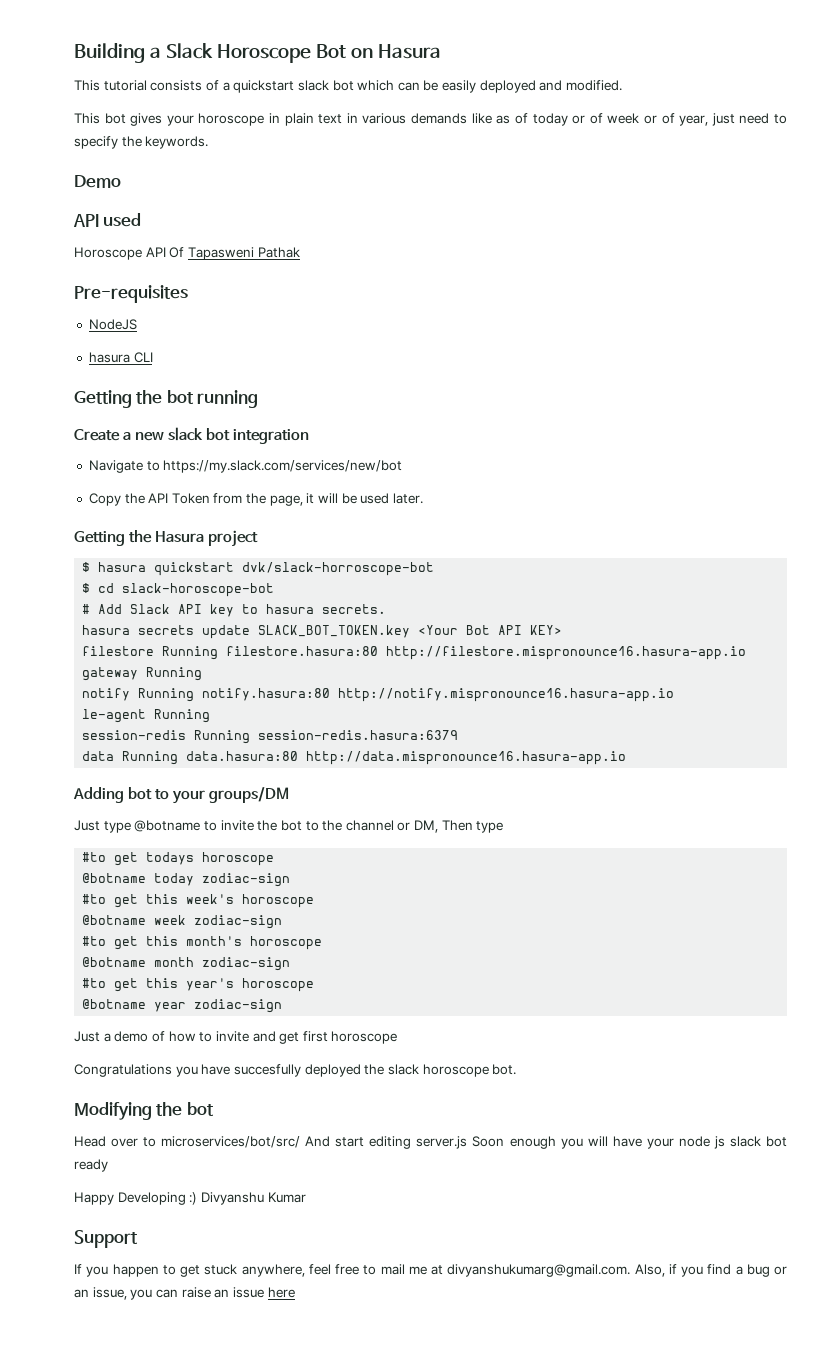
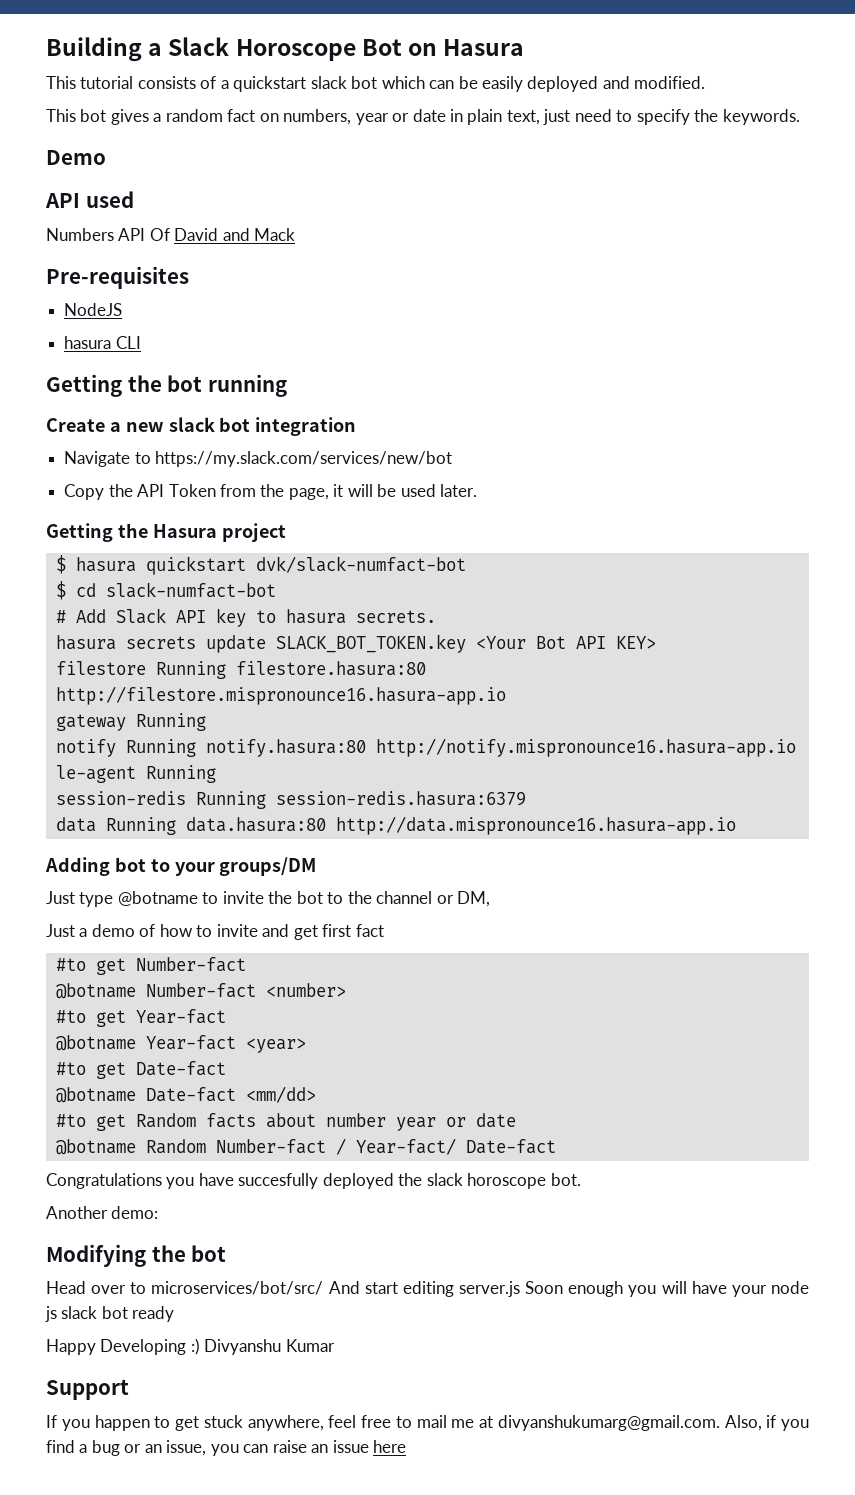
[166,113,709,126] your horoscope in plain text in various demands like as of today or of week or of year, -> [153,109,540,125] a random fact on numbers, year or date in plain text,
[74,247,142,260] Horoscope -> [46,228,114,241] Numbers
[187,247,300,260] Tapasweni Pathak -> [174,228,296,241] David and Mack
[242,562,435,576] dvk/slack-horroscope-bot -> [255,556,466,573] dvk/slack-numfact-bot
[122,583,275,597] slack-horoscope-bot -> [105,582,276,598] slack-numfact-bot
[441,820,504,833] [82,852,275,866] [82,873,291,887] [82,894,315,908] [82,915,283,929] [82,936,323,950] [82,957,291,971] [82,978,315,992] [82,999,283,1013] Then type // #to get todays horoscope // @botname today zodiac-sign // #to get this week's horoscope // @botname week zodiac-sign // #to get this month's horoscope // @botname month zodiac-sign // #to get this year's horoscope // @botname year zodiac-sign -> (491, 899) none
[331,1031,398,1044] horoscope -> [355,924,384,937] [55,957,246,975] [55,983,346,999] [55,1009,226,1027] [55,1035,306,1053] [55,1061,226,1079] [55,1086,316,1103] [55,1113,516,1131] [55,1138,556,1155] fact // #to get Number-fact // @botname Number-fact <number> // #to get Year-fact // @botname Year-fact <year> // #to get Date-fact // @botname Date-fact <mm/dd> // #to get Random facts about number year or date // @botname Random Number-fact / Year-fact/ Date-fact
(517, 1069) none -> [46,1206,159,1219] // Another demo:

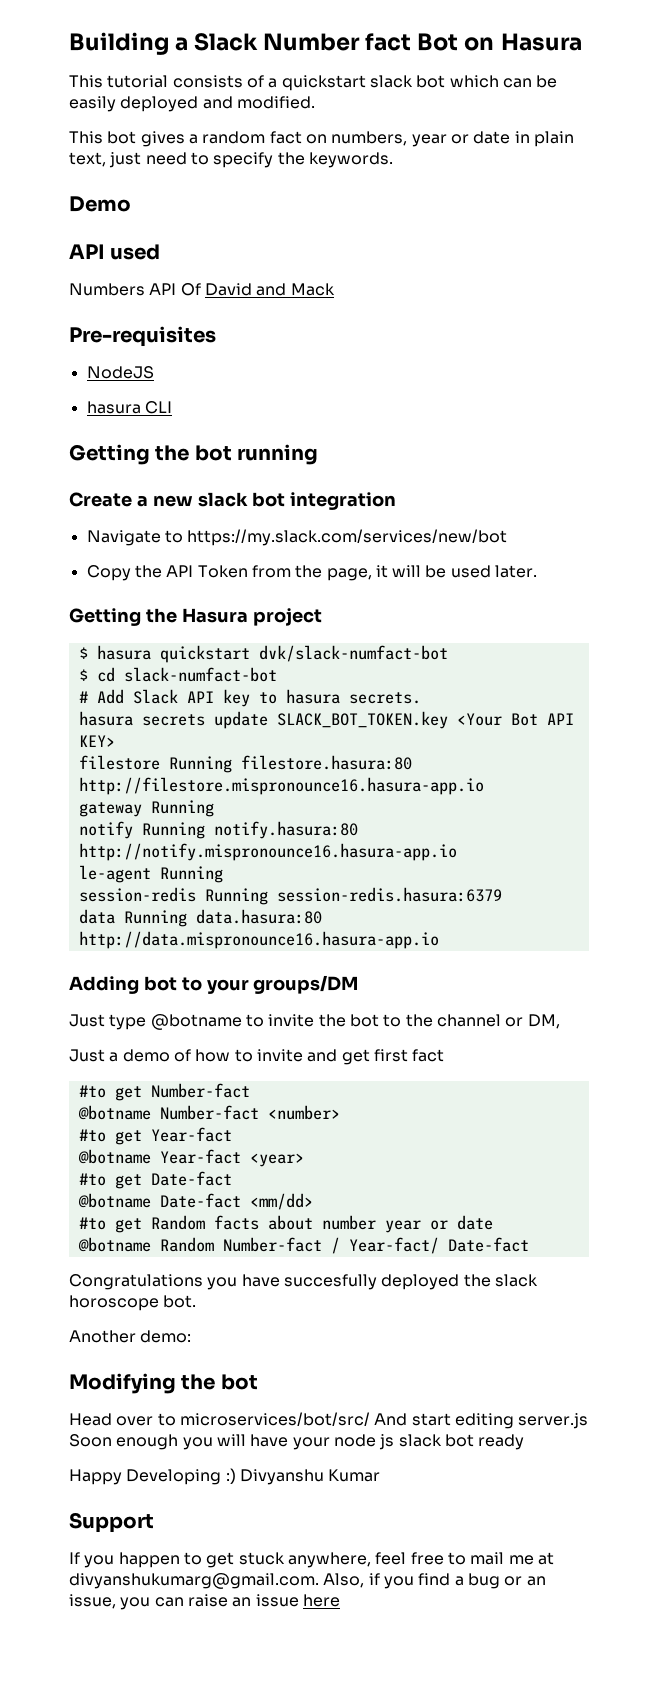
[235,39,356,61] Horoscope -> [263,33,412,51] Number fact

